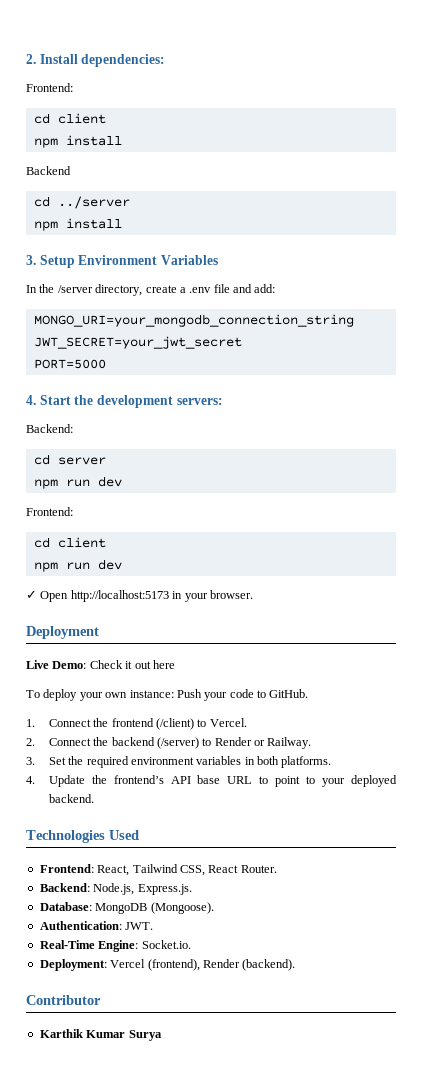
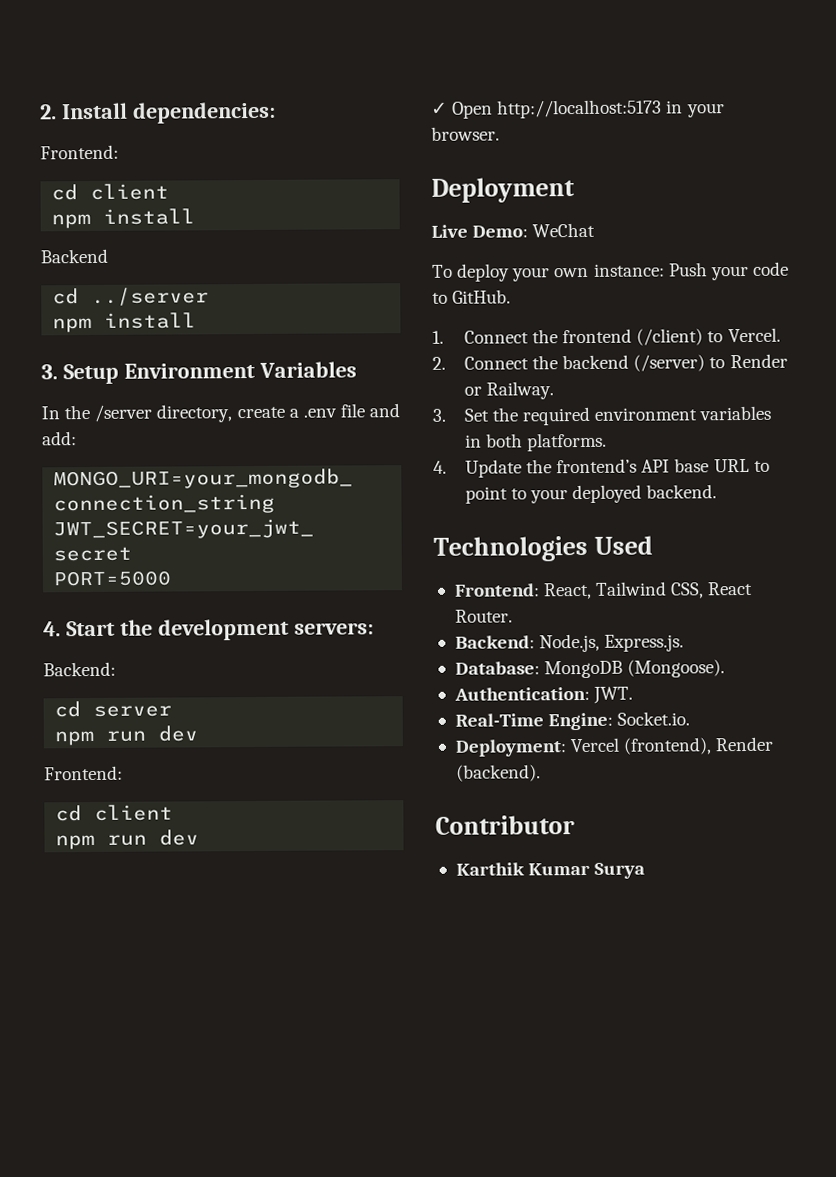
[89,660,175,669] Check it out here -> [532,222,596,238] WeChat

